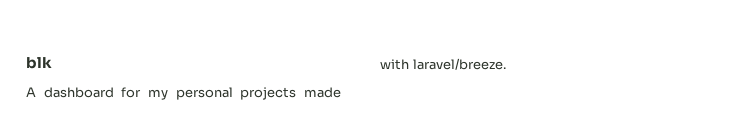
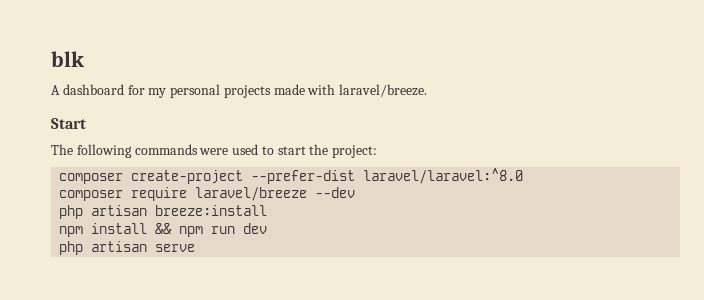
(506, 64) none -> [51,118,86,129] [51,144,378,158] [59,168,524,184] [59,187,356,201] [59,205,268,219] [59,223,268,237] [59,241,196,255] // Start // The following commands were used to start the project: // composer create-project --prefer-dist laravel/laravel:^8.0 // composer require laravel/breeze --dev // php artisan breeze:install // npm install && npm run dev // php artisan serve

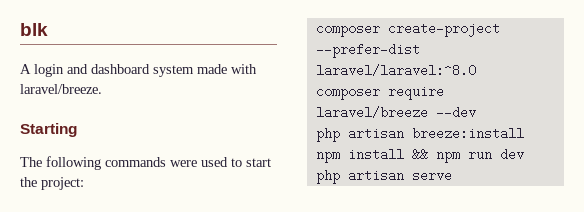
[62,84,271,98] dashboard for my personal projects -> [34,64,194,77] login and dashboard system
[51,118,86,129] Start -> [20,123,77,137] Starting

